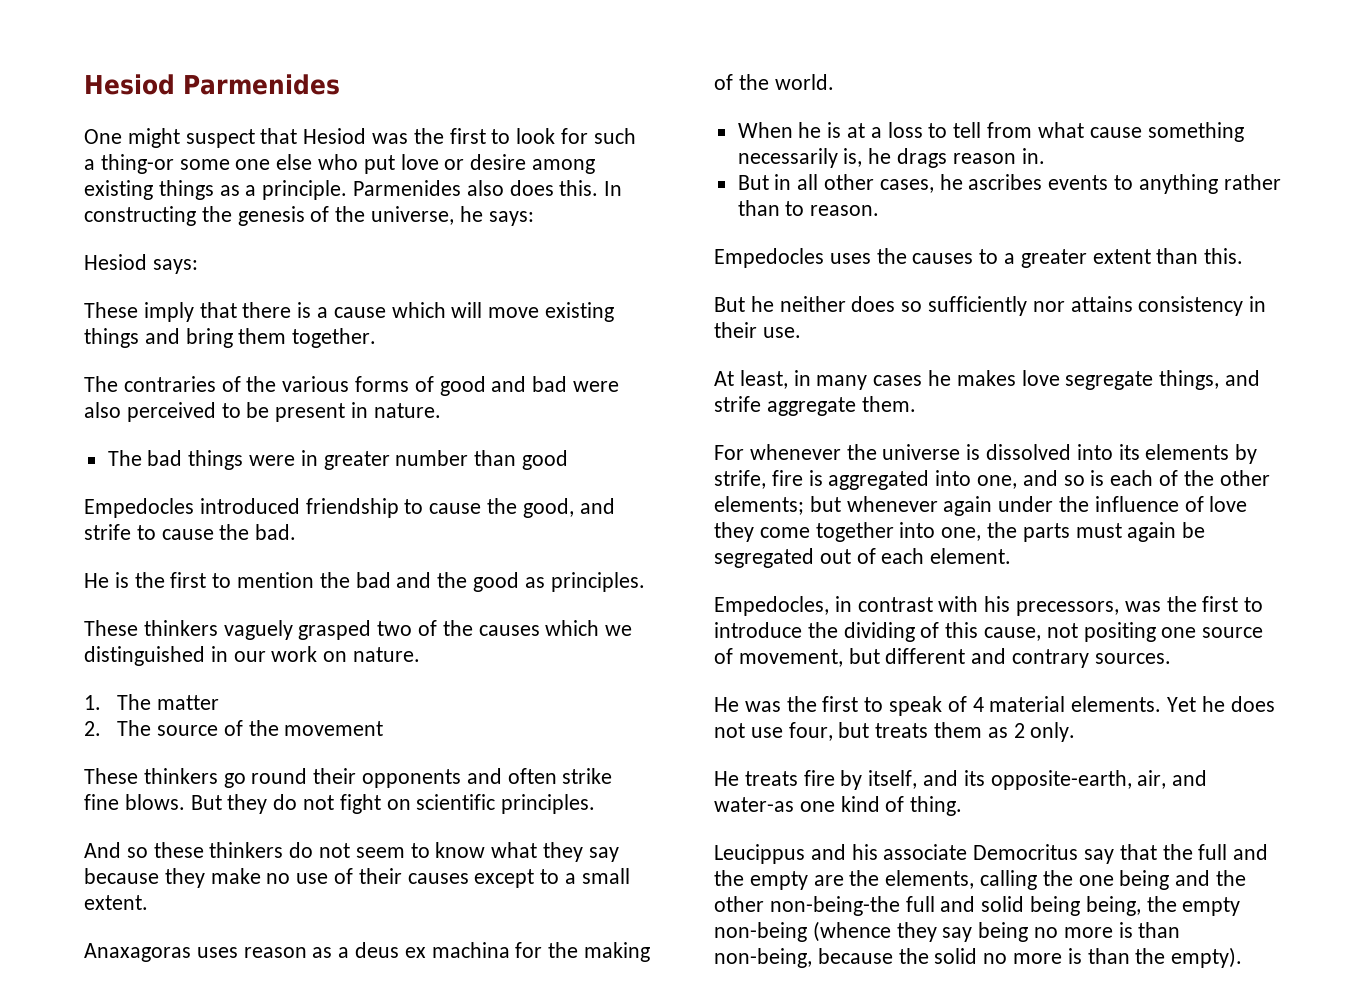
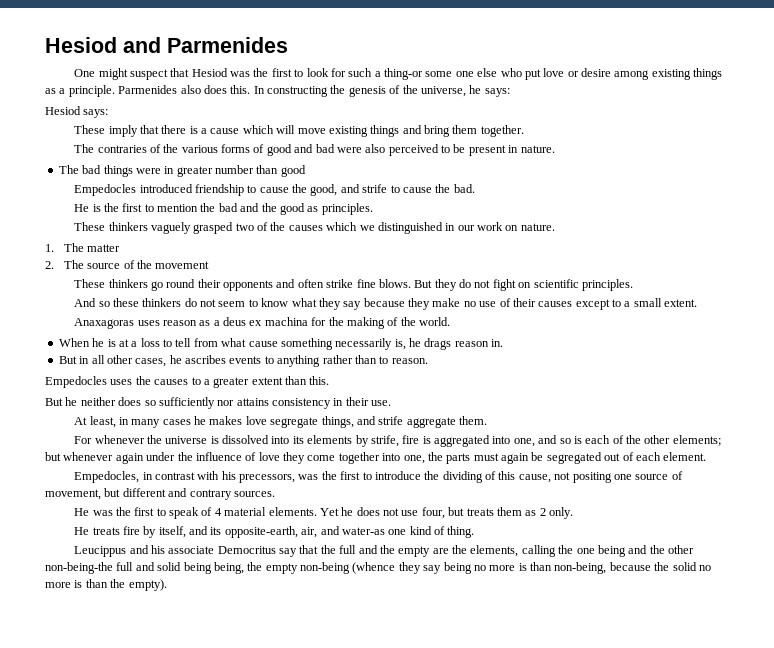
[84,74,175,95] Hesiod -> [45,37,161,53] Hesiod and

